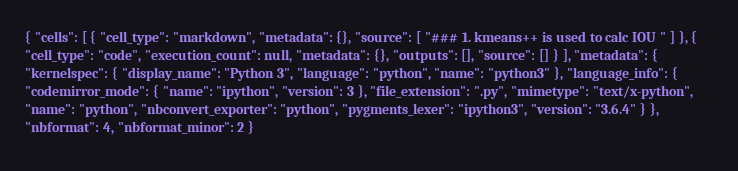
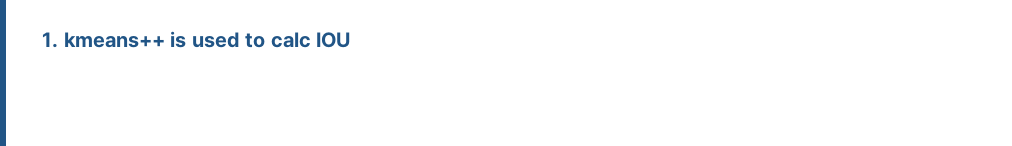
[25,30,458,45] { "cells": [ { "cell_type": "markdown", "metadata": {}, "source": [ "### -> (42, 40) none
[660,30,698,45] [25,48,659,63] [25,66,678,81] [25,84,693,99] [25,102,660,117] [25,120,255,135] " ] }, { "cell_type": "code", "execution_count": null, "metadata": {}, "outputs": [], "source": [] } ], "metadata": { "kernelspec": { "display_name": "Python 3", "language": "python", "name": "python3" }, "language_info": { "codemirror_mode": { "name": "ipython", "version": 3 }, "file_extension": ".py", "mimetype": "text/x-python", "name": "python", "nbconvert_exporter": "python", "pygments_lexer": "ipython3", "version": "3.6.4" } }, "nbformat": 4, "nbformat_minor": 2 } -> (351, 40) none

